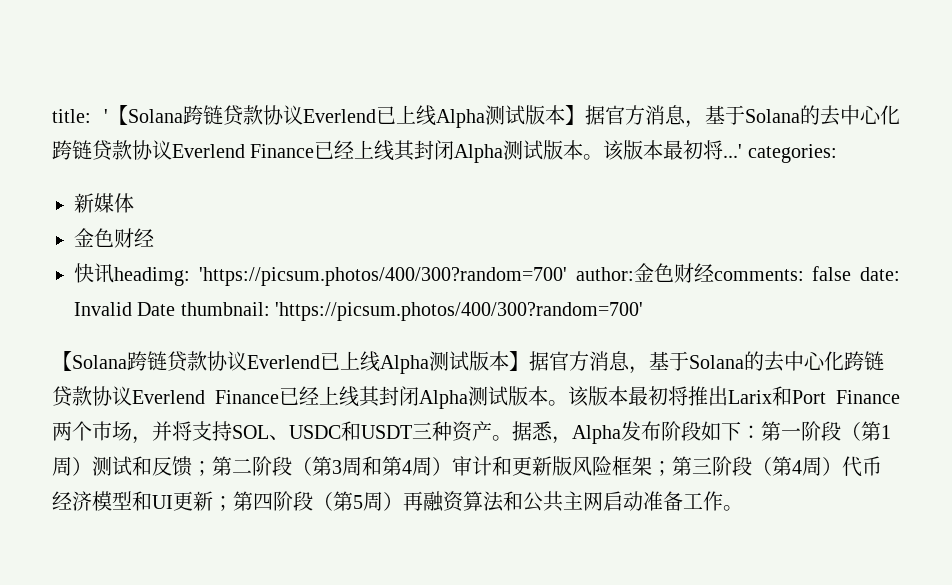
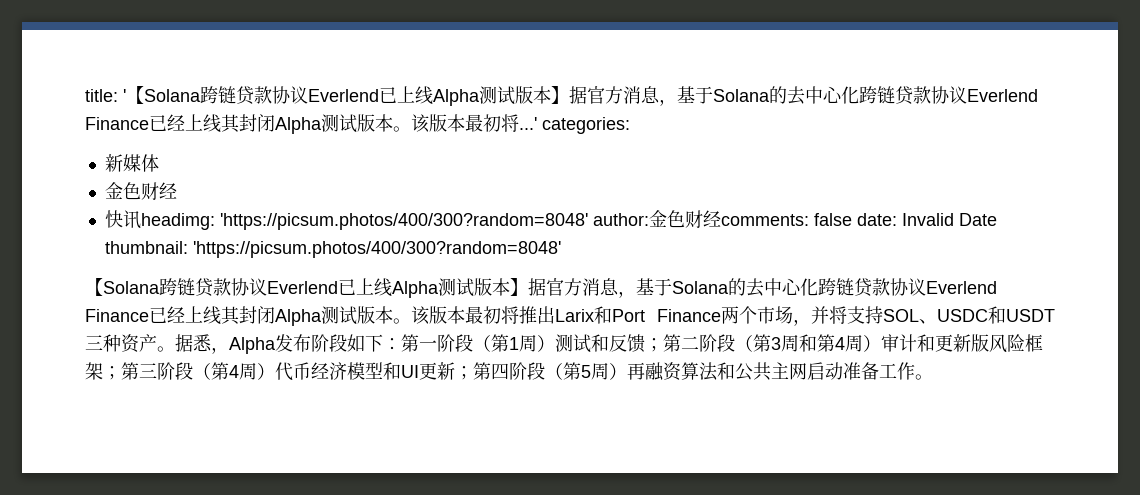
[198,267,567,286] 'https://picsum.photos/400/300?random=700' -> [219,213,588,230] 'https://picsum.photos/400/300?random=8048'
[275,302,644,321] 'https://picsum.photos/400/300?random=700' -> [192,241,561,258] 'https://picsum.photos/400/300?random=8048'

